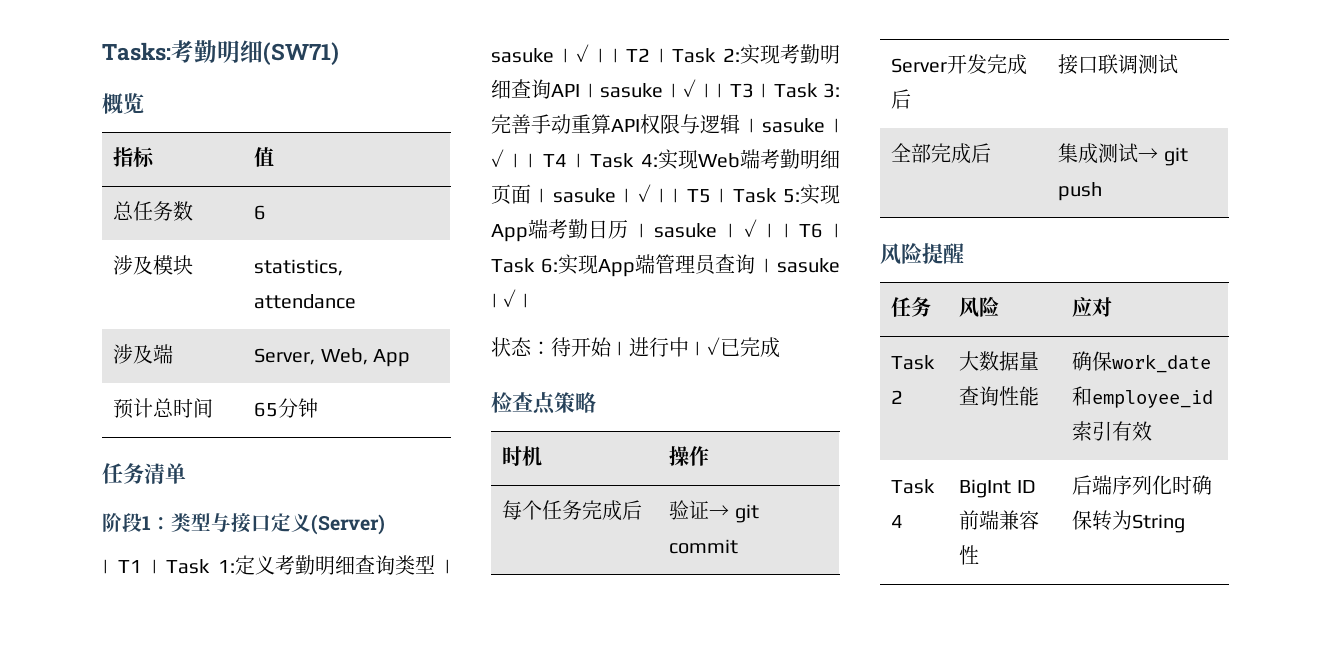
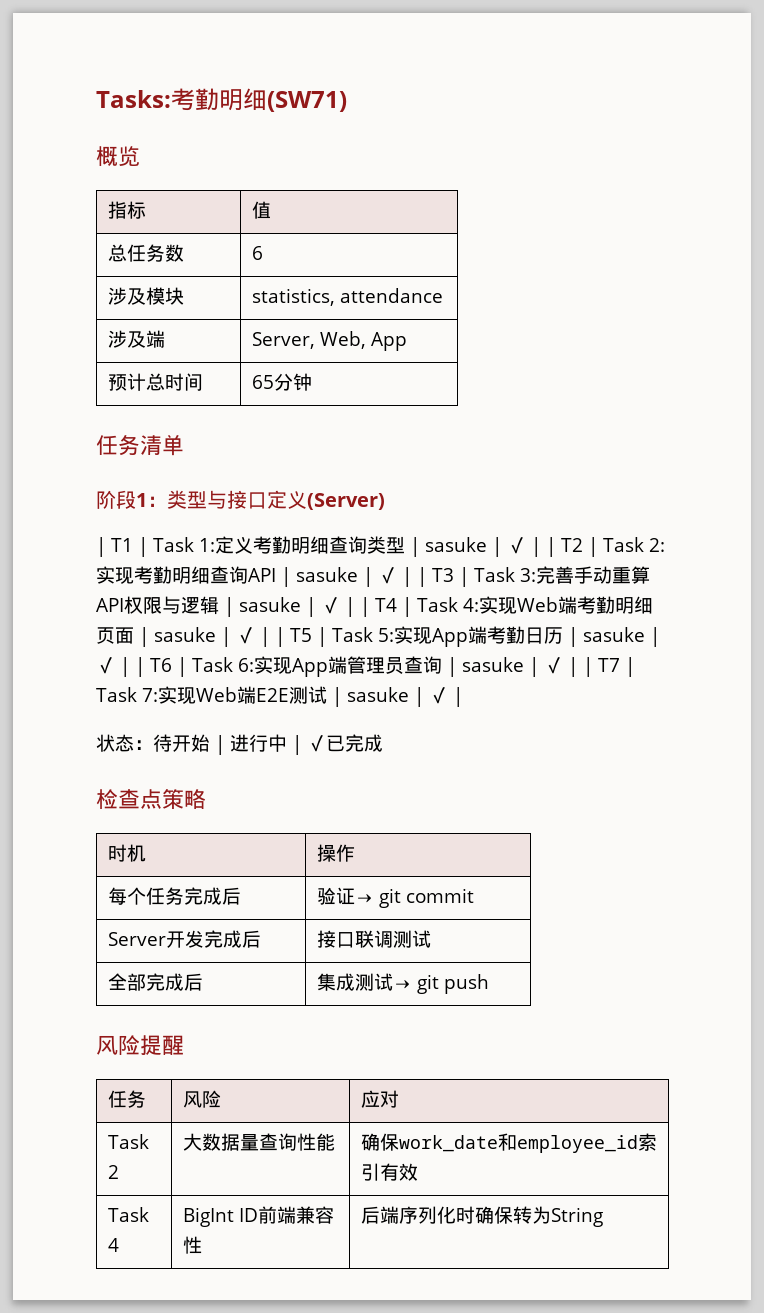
(529, 300) none -> [582,657,635,677] [96,686,463,707] | T7 | Task 7:实现Web端E2E测试 | sasuke | ✓ |

